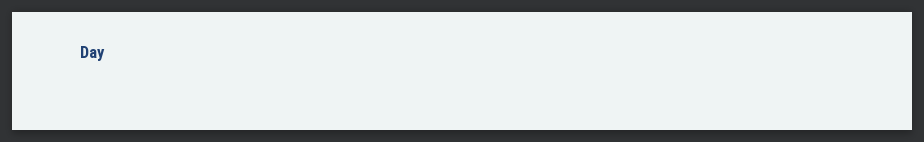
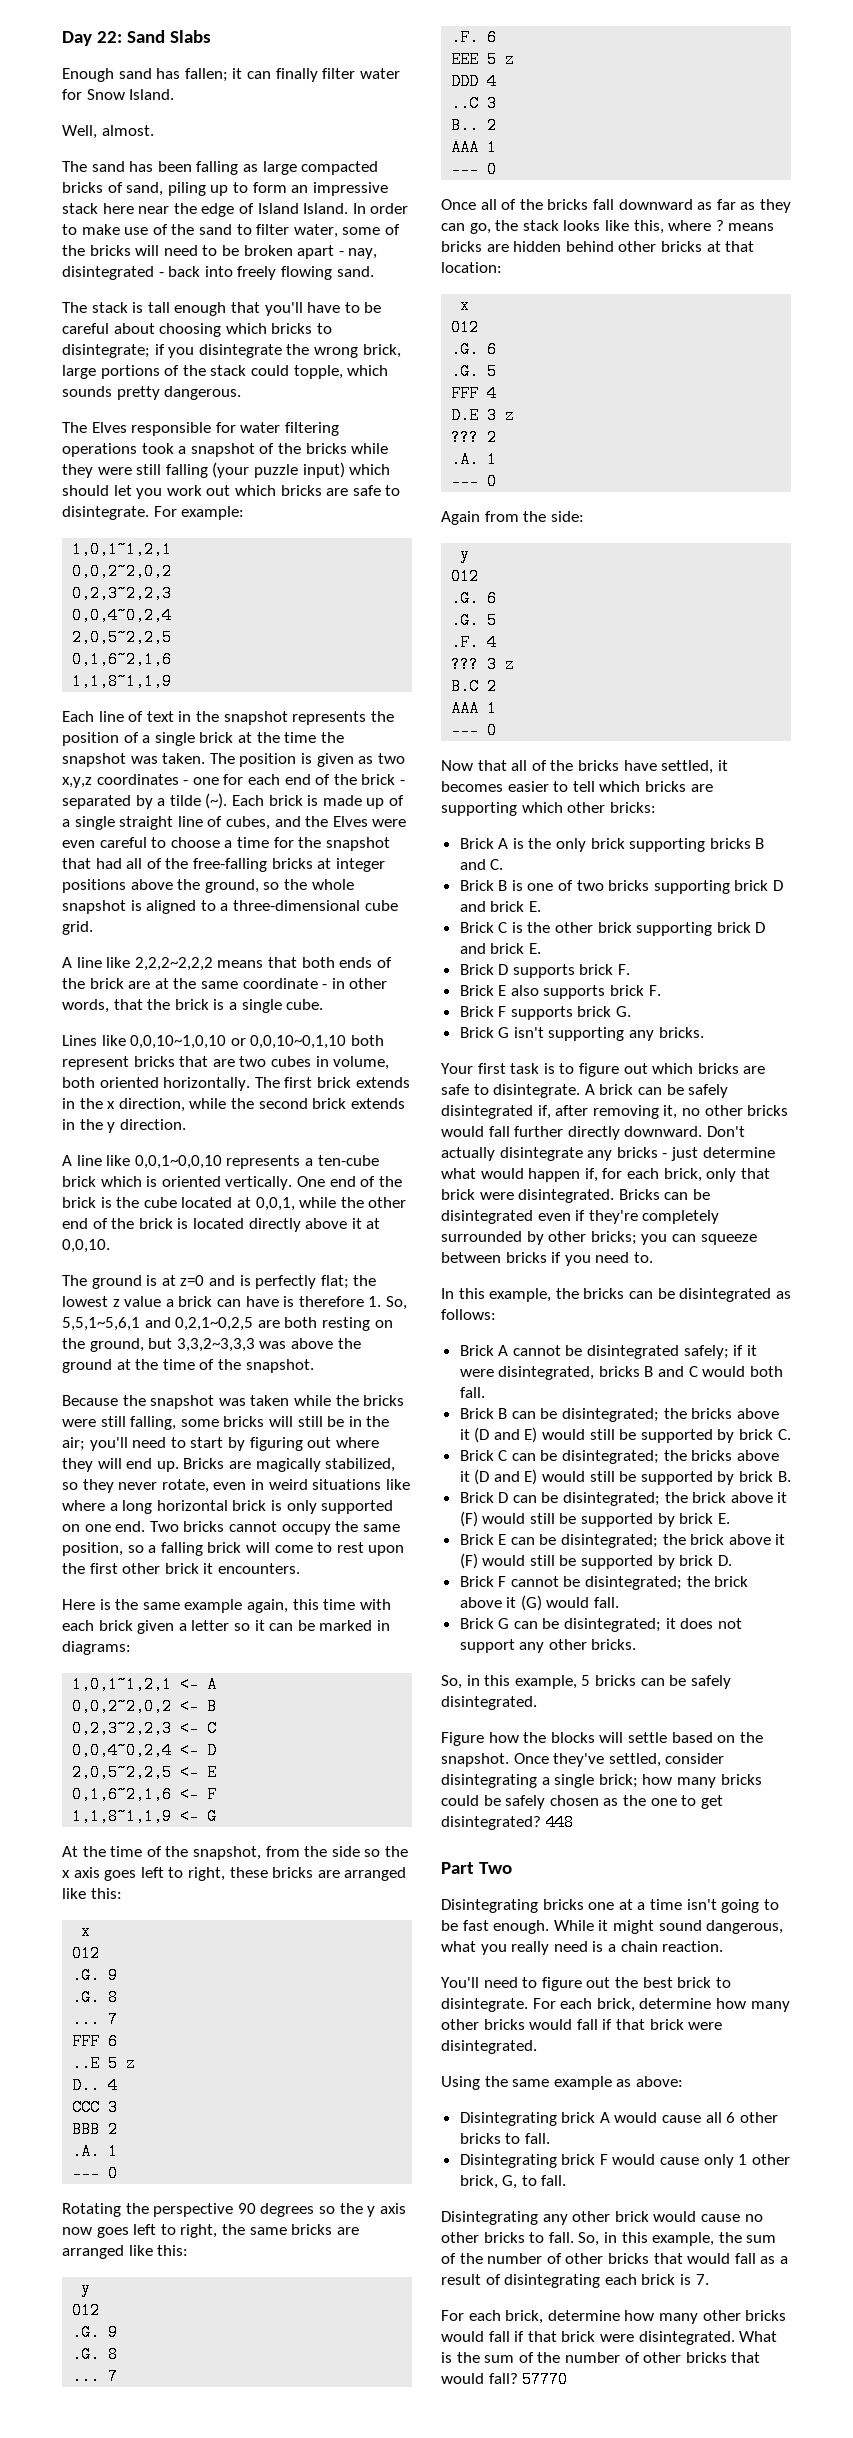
(105, 53) none -> [96,30,211,43] [62,68,400,82] [62,89,175,100] [62,125,154,139] [62,161,379,175] [62,182,388,196] [62,203,409,217] [62,224,400,238] [62,245,378,259] [62,266,374,280] [62,302,382,316] [62,323,332,337] [62,344,401,358] [62,365,389,379] [62,386,242,400] [62,422,339,436] [62,443,389,457] [62,462,391,478] [62,485,401,499] [62,506,245,520] [72,541,173,558] [72,563,173,580] [72,585,173,602] [72,607,173,624] [72,629,173,646] [72,651,173,668] [72,673,173,690] [62,711,394,725] [62,732,344,746] [62,753,405,767] [62,774,405,788] [62,793,404,809] [62,816,407,830] [62,837,390,851] [62,858,385,872] [62,879,354,893] [62,900,398,914] [62,921,93,935] [62,957,392,971] [62,978,388,989] [62,999,324,1013] [62,1035,384,1049] [62,1056,390,1070] [62,1077,410,1091] [62,1098,405,1112] [62,1119,186,1133] [62,1155,379,1169] [62,1176,402,1190] [62,1197,407,1211] [62,1218,381,1232] [62,1239,110,1253] [62,1275,377,1289] [62,1296,407,1310] [62,1317,393,1331] [62,1338,361,1352] [62,1359,314,1373] [62,1395,405,1409] [62,1416,390,1430] [62,1437,379,1451] [62,1458,396,1472] [62,1479,410,1493] [62,1500,394,1514] [62,1521,400,1535] [62,1542,405,1556] [62,1563,300,1574] [62,1599,391,1613] [62,1620,390,1634] [62,1641,131,1655] [72,1676,218,1693] [72,1698,218,1715] [72,1720,218,1737] [72,1742,218,1759] [72,1764,218,1781] [72,1786,218,1803] [72,1808,218,1825] [62,1846,408,1860] [62,1867,407,1881] [62,1888,122,1899] [81,1923,92,1940] [72,1945,101,1962] [72,1967,119,1984] [72,1989,119,2006] [72,2011,119,2028] [72,2033,119,2050] [72,2055,137,2072] [72,2077,119,2094] [72,2099,119,2116] [72,2121,119,2138] [72,2143,119,2160] [72,2165,119,2182] [62,2203,406,2217] [62,2224,359,2238] [62,2245,189,2259] [81,2280,92,2297] [72,2302,101,2319] [72,2324,119,2341] [72,2346,119,2363] [72,2368,119,2385] [451,29,498,46] [451,51,516,68] [451,73,498,90] [451,95,498,112] [451,117,498,134] [451,139,498,156] [451,161,498,178] [441,199,791,213] [441,220,775,234] [441,241,755,252] [441,262,502,273] [460,297,471,314] [451,319,480,336] [451,341,498,358] [451,363,498,380] [451,385,498,402] [451,407,516,424] [451,429,498,446] [451,451,498,468] [451,473,498,490] [441,511,584,525] [460,546,471,563] [451,568,480,585] [451,590,498,607] [451,612,498,629] [451,634,498,651] [451,656,516,673] [451,678,498,695] [451,700,498,717] [451,722,498,739] [441,760,728,774] [441,781,713,792] [441,802,656,816] [459,838,765,852] [459,859,504,870] [459,880,784,894] [459,901,541,912] [459,922,766,936] [459,943,541,954] [459,964,631,978] [459,985,661,999] [459,1006,632,1020] [459,1027,704,1041] [441,1063,766,1077] [441,1084,729,1098] [441,1105,789,1119] [441,1126,745,1140] [441,1147,775,1161] [441,1168,770,1182] [441,1189,710,1203] [441,1210,720,1224] [441,1231,757,1245] [441,1252,653,1266] [441,1288,791,1302] [441,1309,496,1320] [459,1345,757,1359] [459,1366,783,1380] [459,1387,485,1398] [459,1408,779,1422] [459,1427,791,1443] [459,1450,779,1464] [459,1469,791,1485] [459,1492,788,1506] [459,1511,730,1527] [459,1534,786,1548] [459,1553,732,1569] [459,1576,749,1590] [459,1595,620,1611] [459,1618,742,1632] [459,1639,637,1653] [441,1675,731,1689] [441,1696,537,1710] [441,1732,763,1746] [441,1753,725,1767] [441,1774,762,1788] [441,1795,723,1809] [441,1814,574,1831] [441,1862,512,1874] [441,1899,779,1913] [441,1920,784,1934] [441,1941,724,1955] [441,1977,731,1991] [441,1998,790,2012] [441,2019,723,2030] [441,2040,537,2054] [441,2076,683,2090] [459,2112,778,2126] [459,2133,550,2144] [459,2154,790,2168] [459,2175,567,2189] [441,2211,763,2225] [441,2232,777,2246] [441,2253,788,2264] [441,2274,709,2288] [441,2310,787,2324] [441,2331,778,2345] [441,2352,761,2363] [441,2371,569,2388] 22: Sand Slabs // Enough sand has fallen; it can finally filter water for Snow Island. // Well, almost. // The sand has been falling as large compacted bricks of sand, piling up to form an impressive stack here near the edge of Island Island. In order to make use of the sand to filter water, some of the bricks will need to be broken apart - nay, disintegrated - back into freely flowing sand. // The stack is tall enough that you'll have to be careful about choosing which bricks to disintegrate; if you disintegrate the wrong brick, large portions of the stack could topple, which sounds pretty dangerous. // The Elves responsible for water filtering operations took a snapshot of the bricks while they were still falling (your puzzle input) which should let you work out which bricks are safe to disintegrate. For example: // 1,0,1~1,2,1 // 0,0,2~2,0,2 // 0,2,3~2,2,3 // 0,0,4~0,2,4 // 2,0,5~2,2,5 // 0,1,6~2,1,6 // 1,1,8~1,1,9 // Each line of text in the snapshot represents the position of a single brick at the time the snapshot was taken. The position is given as two x,y,z coordinates - one for each end of the brick - separated by a tilde (~). Each brick is made up of a single straight line of cubes, and the Elves were even careful to choose a time for the snapshot that had all of the free-falling bricks at integer positions above the ground, so the whole snapshot is aligned to a three-dimensional cube grid. // A line like 2,2,2~2,2,2 means that both ends of the brick are at the same coordinate - in other words, that the brick is a single cube. // Lines like 0,0,10~1,0,10 or 0,0,10~0,1,10 both represent bricks that are two cubes in volume, both oriented horizontally. The first brick extends in the x direction, while the second brick extends in the y direction. // A line like 0,0,1~0,0,10 represents a ten-cube brick which is oriented vertically. One end of the brick is the cube located at 0,0,1, while the other end of the brick is located directly above it at 0,0,10. // The ground is at z=0 and is perfectly flat; the lowest z value a brick can have is therefore 1. So, 5,5,1~5,6,1 and 0,2,1~0,2,5 are both resting on the ground, but 3,3,2~3,3,3 was above the ground at the time of the snapshot. // Because the snapshot was taken while the bricks were still falling, some bricks will still be in the air; you'll need to start by figuring out where they will end up. Bricks are magically stabilized, so they never rotate, even in weird situations like where a long horizontal brick is only supported on one end. Two bricks cannot occupy the same position, so a falling brick will come to rest upon the first other brick it encounters. // Here is the same example again, this time with each brick given a letter so it can be marked in diagrams: // 1,0,1~1,2,1 <- A // 0,0,2~2,0,2 <- B // 0,2,3~2,2,3 <- C // 0,0,4~0,2,4 <- D // 2,0,5~2,2,5 <- E // 0,1,6~2,1,6 <- F // 1,1,8~1,1,9 <- G // At the time of the snapshot, from the side so the x axis goes left to right, these bricks are arranged like this: // x // 012 // .G. 9 // .G. 8 // ... 7 // FFF 6 // ..E 5 z // D.. 4 // CCC 3 // BBB 2 // .A. 1 // --- 0 // Rotating the perspective 90 degrees so the y axis now goes left to right, the same bricks are arranged like this: // y // 012 // .G. 9 // .G. 8 // ... 7 // .F. 6 // EEE 5 z // DDD 4 // ..C 3 // B.. 2 // AAA 1 // --- 0 // Once all of the bricks fall downward as far as they can go, the stack looks like this, where ? means bricks are hidden behind other bricks at that location: // x // 012 // .G. 6 // .G. 5 // FFF 4 // D.E 3 z // ??? 2 // .A. 1 // --- 0 // Again from the side: // y // 012 // .G. 6 // .G. 5 // .F. 4 // ??? 3 z // B.C 2 // AAA 1 // --- 0 // Now that all of the bricks have settled, it becomes easier to tell which bricks are supporting which other bricks: // Brick A is the only brick supporting bricks B and C. // Brick B is one of two bricks supporting brick D and brick E. // Brick C is the other brick supporting brick D and brick E. // Brick D supports brick F. // Brick E also supports brick F. // Brick F supports brick G. // Brick G isn't supporting any bricks. // Your first task is to figure out which bricks are safe to disintegrate. A brick can be safely disintegrated if, after removing it, no other bricks would fall further directly downward. Don't actually disintegrate any bricks - just determine what would happen if, for each brick, only that brick were disintegrated. Bricks can be disintegrated even if they're completely surrounded by other bricks; you can squeeze between bricks if you need to. // In this example, the bricks can be disintegrated as follows: // Brick A cannot be disintegrated safely; if it were disintegrated, bricks B and C would both fall. // Brick B can be disintegrated; the bricks above it (D and E) would still be supported by brick C. // Brick C can be disintegrated; the bricks above it (D and E) would still be supported by brick B. // Brick D can be disintegrated; the brick above it (F) would still be supported by brick E. // Brick E can be disintegrated; the brick above it (F) would still be supported by brick D. // Brick F cannot be disintegrated; the brick above it (G) would fall. // Brick G can be disintegrated; it does not support any other bricks. // So, in this example, 5 bricks can be safely disintegrated. // Figure how the blocks will settle based on the snapshot. Once they've settled, consider disintegrating a single brick; how many bricks could be safely chosen as the one to get disintegrated? 448 // Part Two // Disintegrating bricks one at a time isn't going to be fast enough. While it might sound dangerous, what you really need is a chain reaction. // You'll need to figure out the best brick to disintegrate. For each brick, determine how many other bricks would fall if that brick were disintegrated. // Using the same example as above: // Disintegrating brick A would cause all 6 other bricks to fall. // Disintegrating brick F would cause only 1 other brick, G, to fall. // Disintegrating any other brick would cause no other bricks to fall. So, in this example, the sum of the number of other bricks that would fall as a result of disintegrating each brick is 7. // For each brick, determine how many other bricks would fall if that brick were disintegrated. What is the sum of the number of other bricks that would fall? 57770

